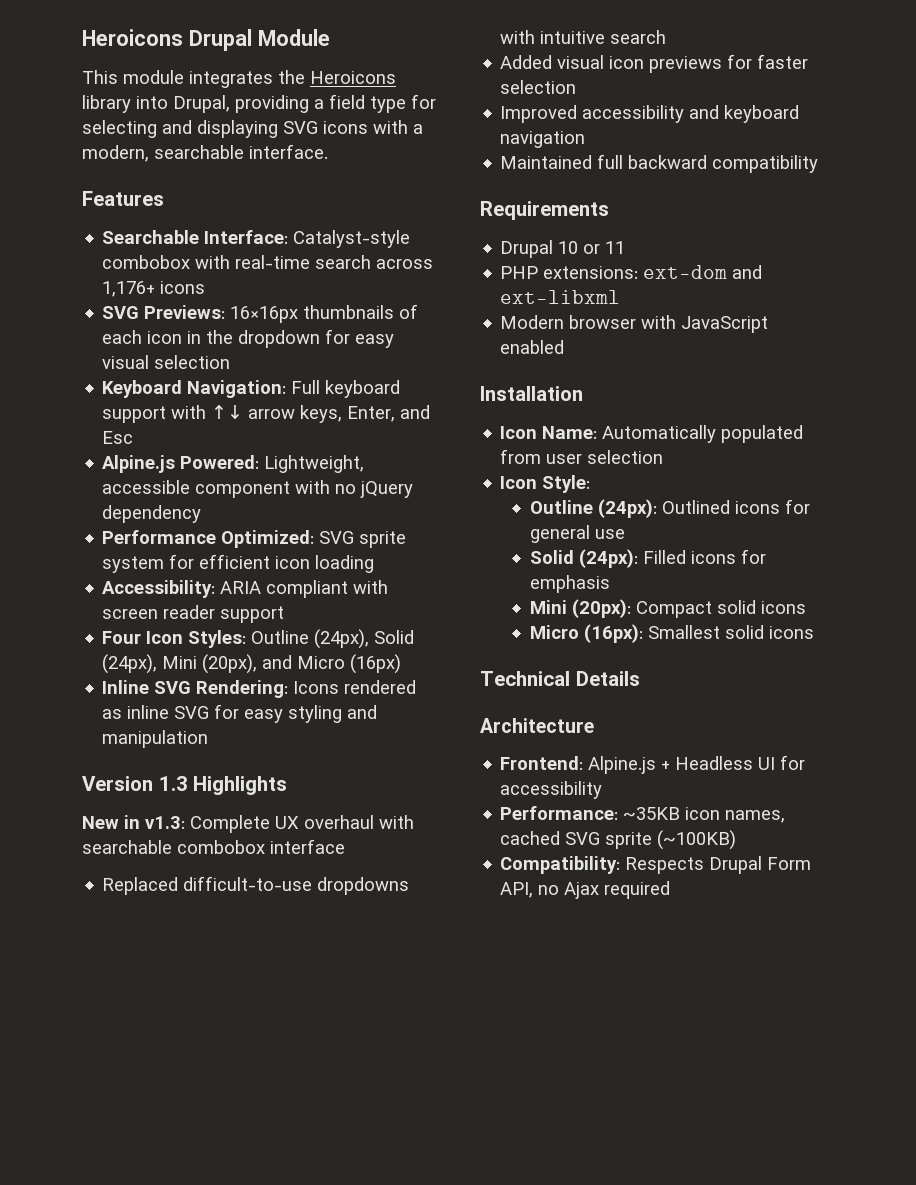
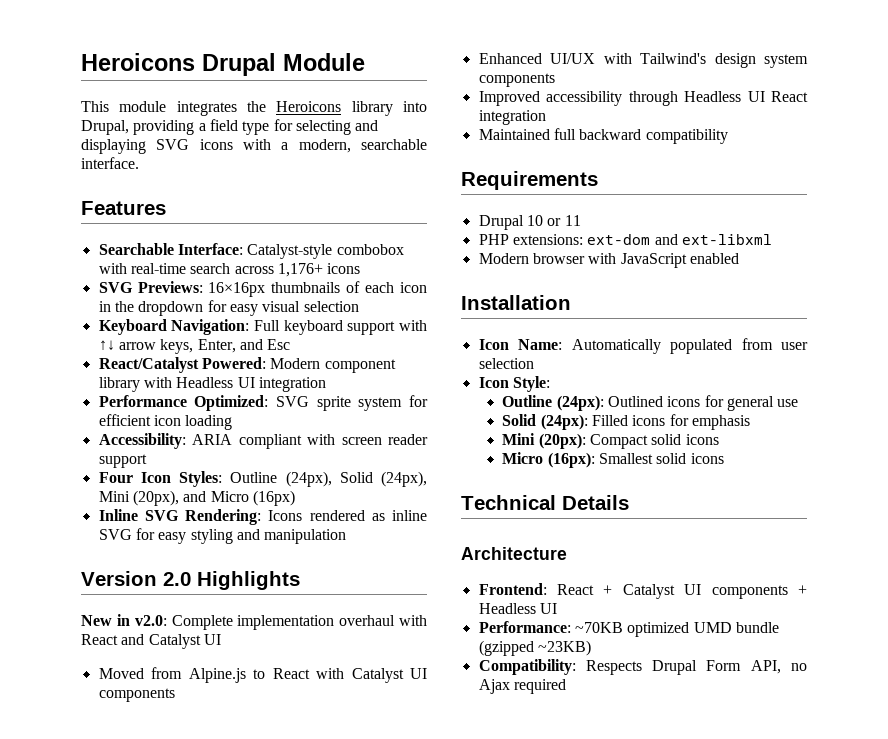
[102,455,365,473] [102,480,414,498] [102,505,202,523] Alpine.js Powered: Lightweight, accessible component with no jQuery dependency -> [98,357,396,373] [98,377,326,392] React/Catalyst Powered: Modern component library with Headless UI integration
[158,776,188,791] 1.3 -> [163,572,191,586] 2.0
[145,815,414,833] [82,839,345,854] [102,876,410,895] [500,30,667,44] [500,54,809,73] [500,80,577,94] [500,105,800,123] [500,131,586,148] v1.3: Complete UX overhaul with searchable combobox interface // Replaced difficult-to-use dropdowns with intuitive search // Added visual icon previews for faster selection // Improved accessibility and keyboard navigation -> [134,615,427,630] [81,634,221,649] [98,667,427,683] [98,688,175,702] [478,53,808,68] [478,73,555,87] [478,91,808,106] [478,110,546,125] v2.0: Complete implementation overhaul with React and Catalyst UI // Moved from Alpine.js to React with Catalyst UI components // Enhanced UI/UX with Tailwind's design system components // Improved accessibility through Headless UI React integration
[588,756,657,774] Alpine.js -> [557,584,788,599] React + Catalyst UI components
[780,755,806,770] [500,781,603,799] for accessibility -> (557, 608) none
[623,807,786,823] [500,830,737,850] ~35KB icon names, cached SVG sprite (~100KB) -> [574,622,779,637] [478,640,591,656] ~70KB optimized UMD bundle (gzipped ~23KB)

